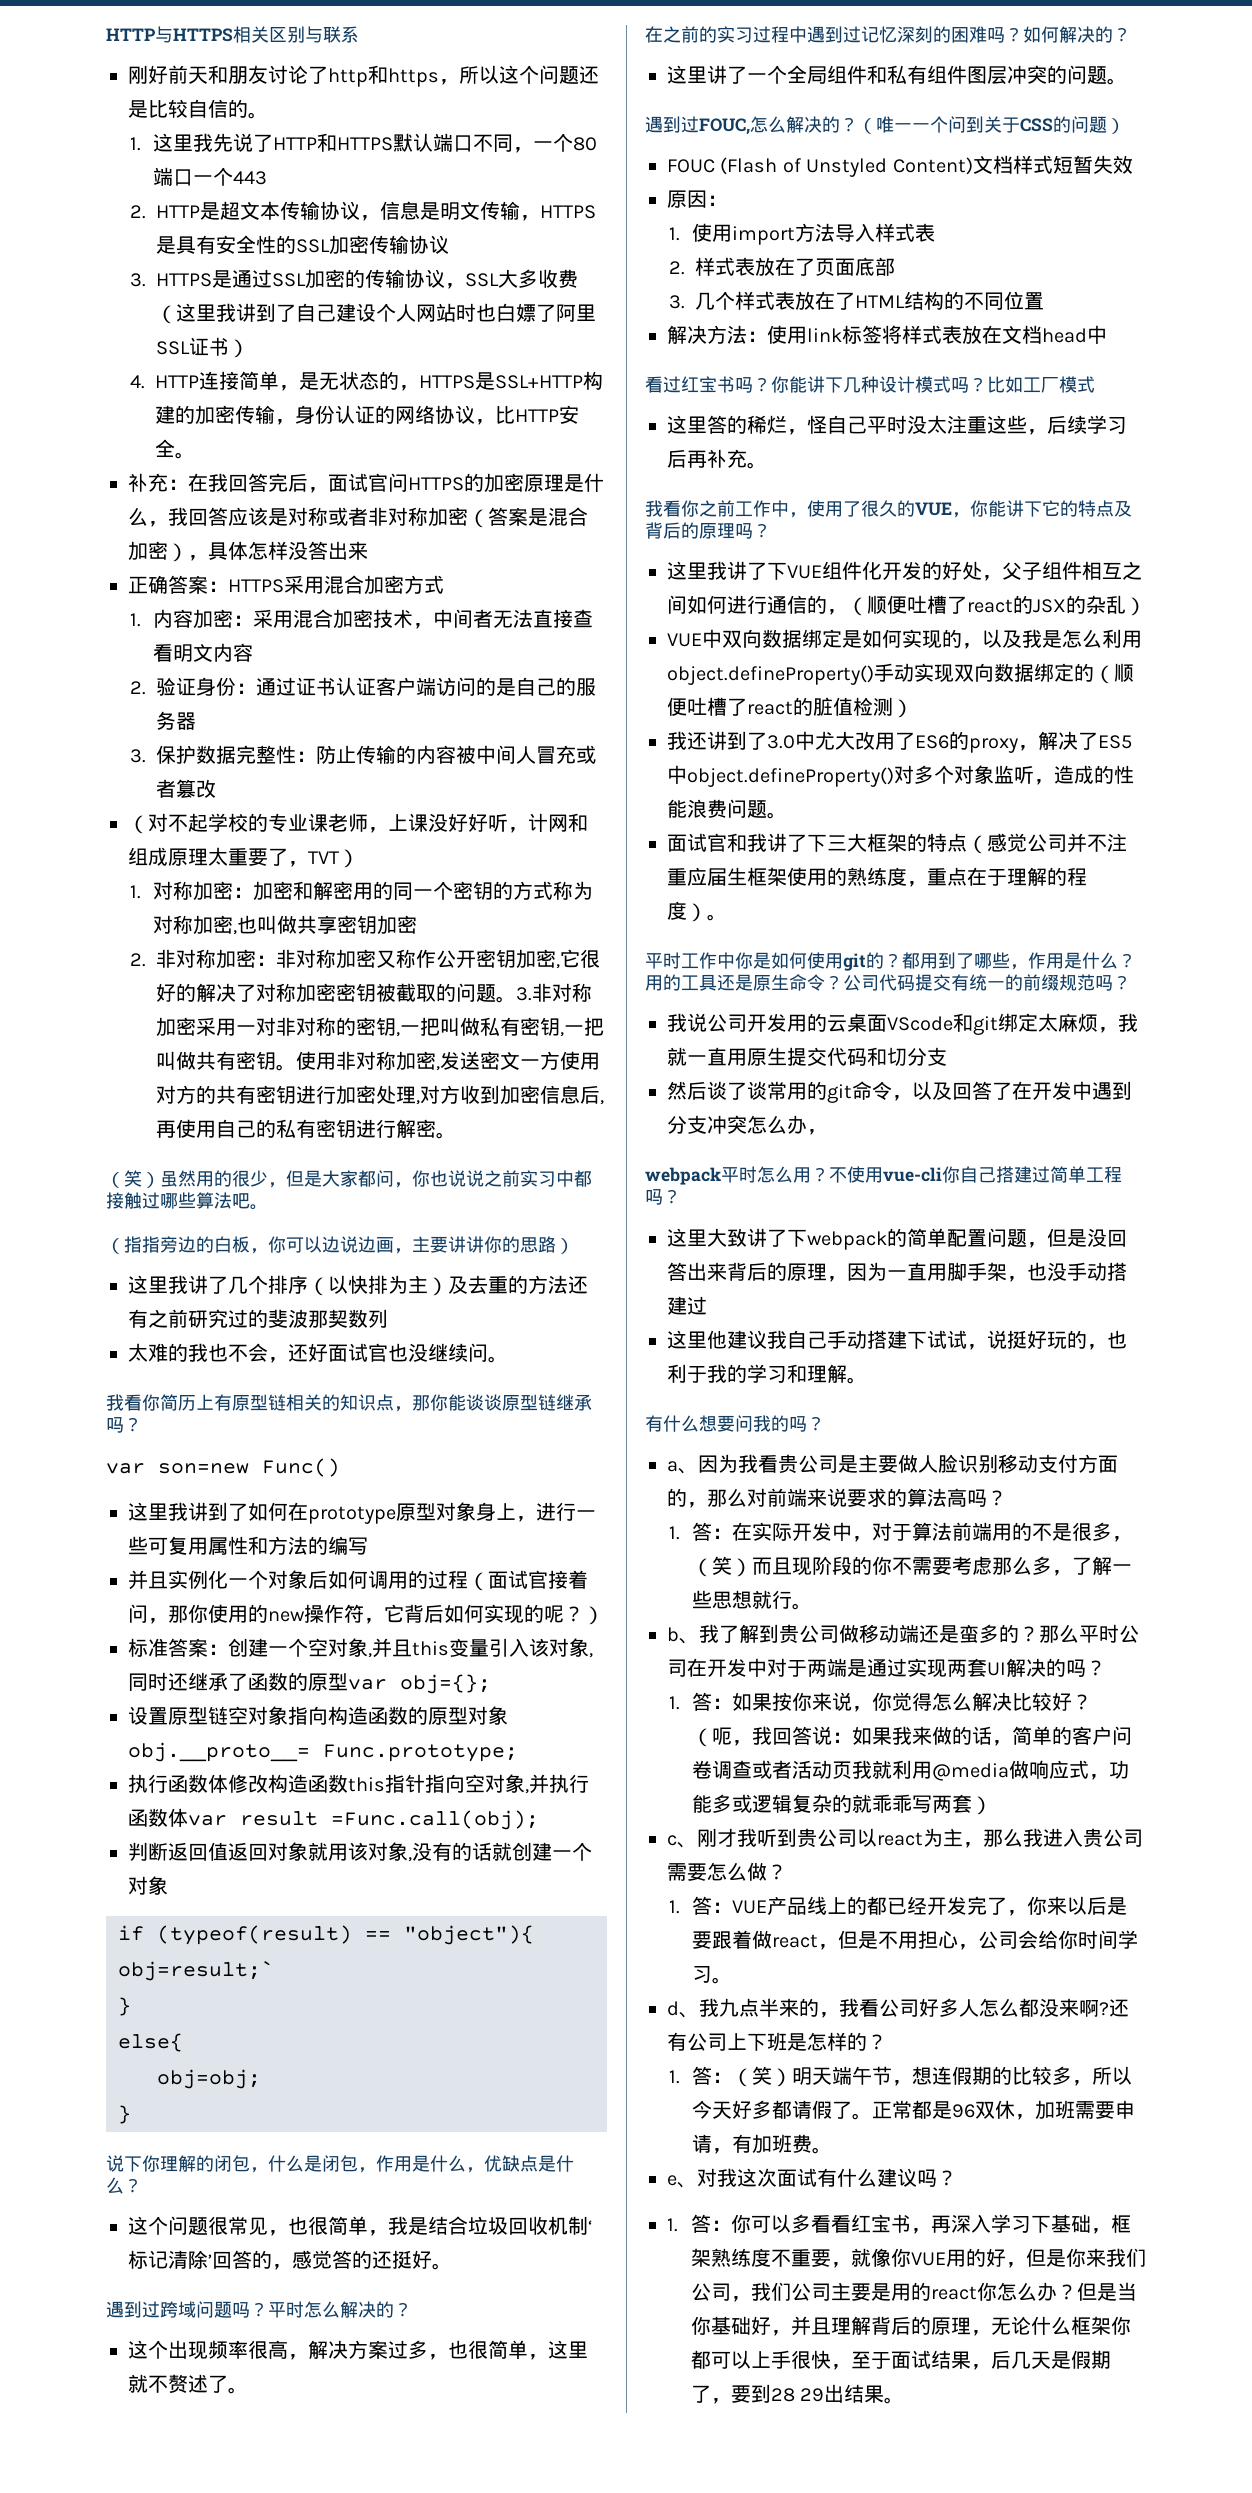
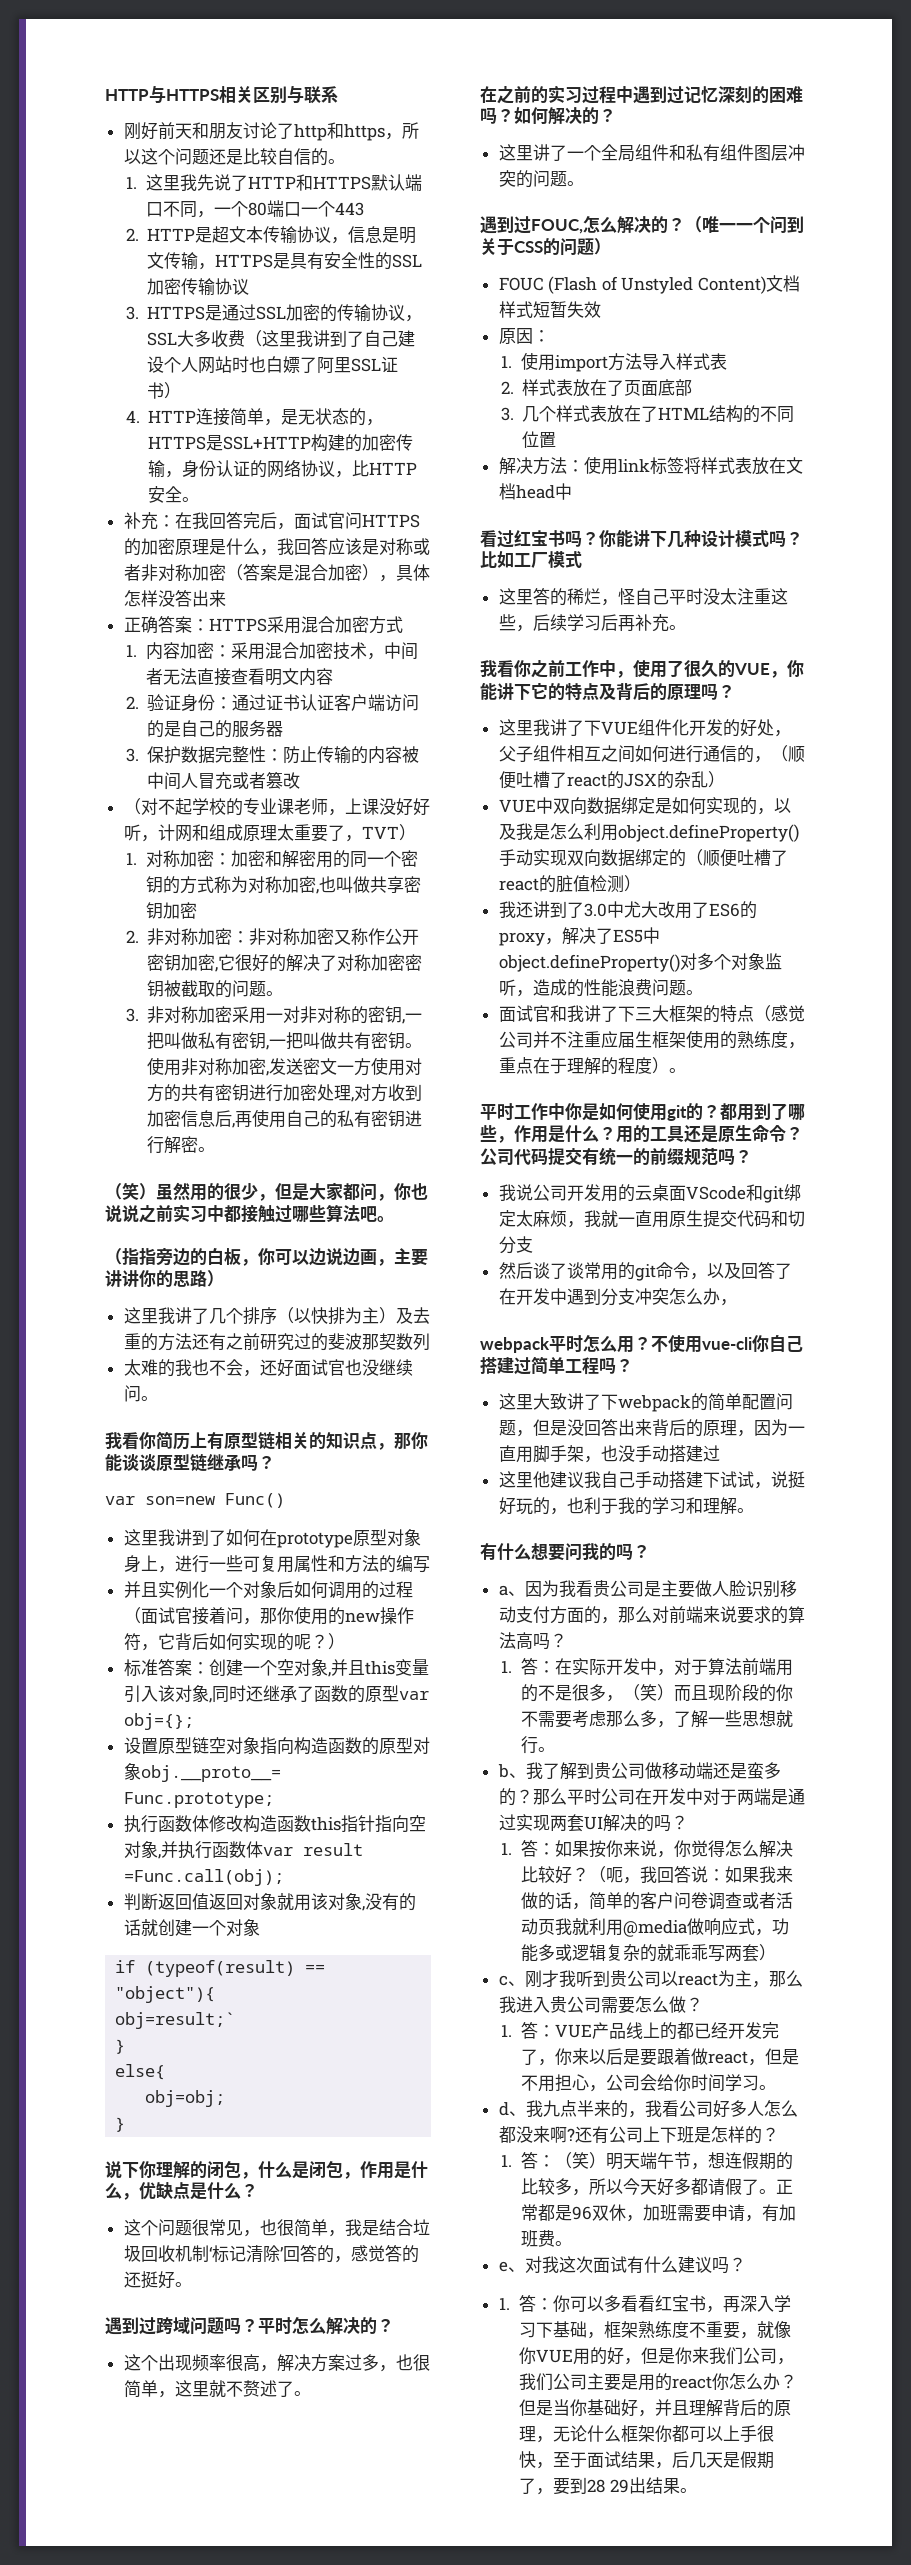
(516, 999) none -> (284, 993) //

